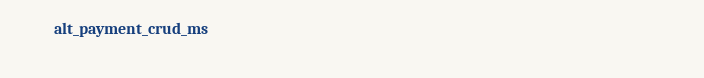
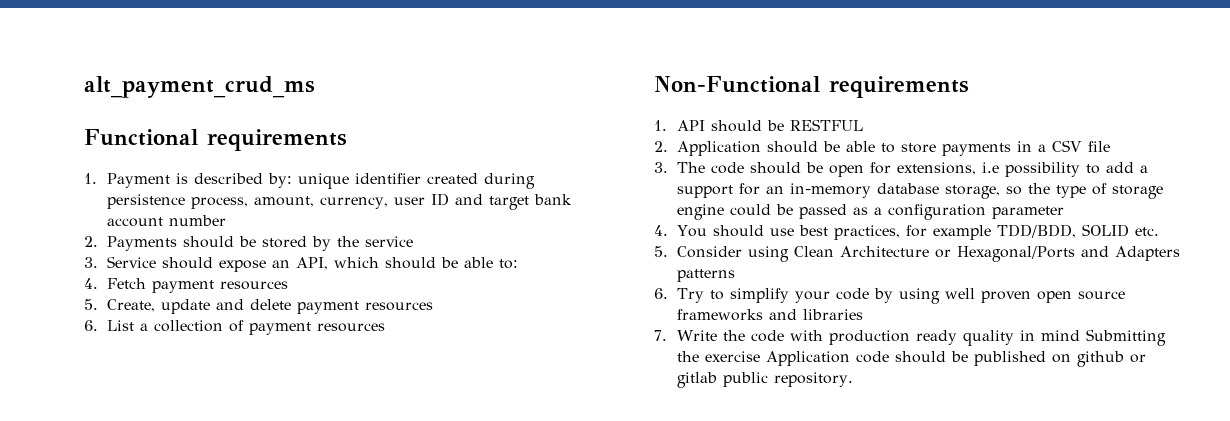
(208, 29) none -> [84,129,347,151] [84,173,536,189] [107,193,573,210] [107,215,227,227] [84,236,414,251] [84,256,519,272] [84,278,289,293] [84,299,434,314] [84,320,386,335] [654,76,969,98] [654,119,864,132] [654,140,1111,156] [654,162,1149,177] [677,183,1164,199] [677,204,1065,220] [654,224,1160,240] [654,246,1181,262] [677,269,736,282] [654,288,1126,304] [677,309,864,321] [654,329,1167,346] [677,351,1147,367] [677,372,854,388] // Functional requirements // 1. Payment is described by: unique identifier created during persistence process, amount, currency, user ID and target bank account number // 2. Payments should be stored by the service // 3. Service should expose an API, which should be able to: // 4. Fetch payment resources // 5. Create, update and delete payment resources // 6. List a collection of payment resources // Non-Functional requirements // 1. API should be RESTFUL // 2. Application should be able to store payments in a CSV file // 3. The code should be open for extensions, i.e possibility to add a support for an in-memory database storage, so the type of storage engine could be passed as a configuration parameter // 4. You should use best practices, for example TDD/BDD, SOLID etc. // 5. Consider using Clean Architecture or Hexagonal/Ports and Adapters patterns // 6. Try to simplify your code by using well proven open source frameworks and libraries // 7. Write the code with production ready quality in mind Submitting the exercise Application code should be published on github or gitlab public repository.

